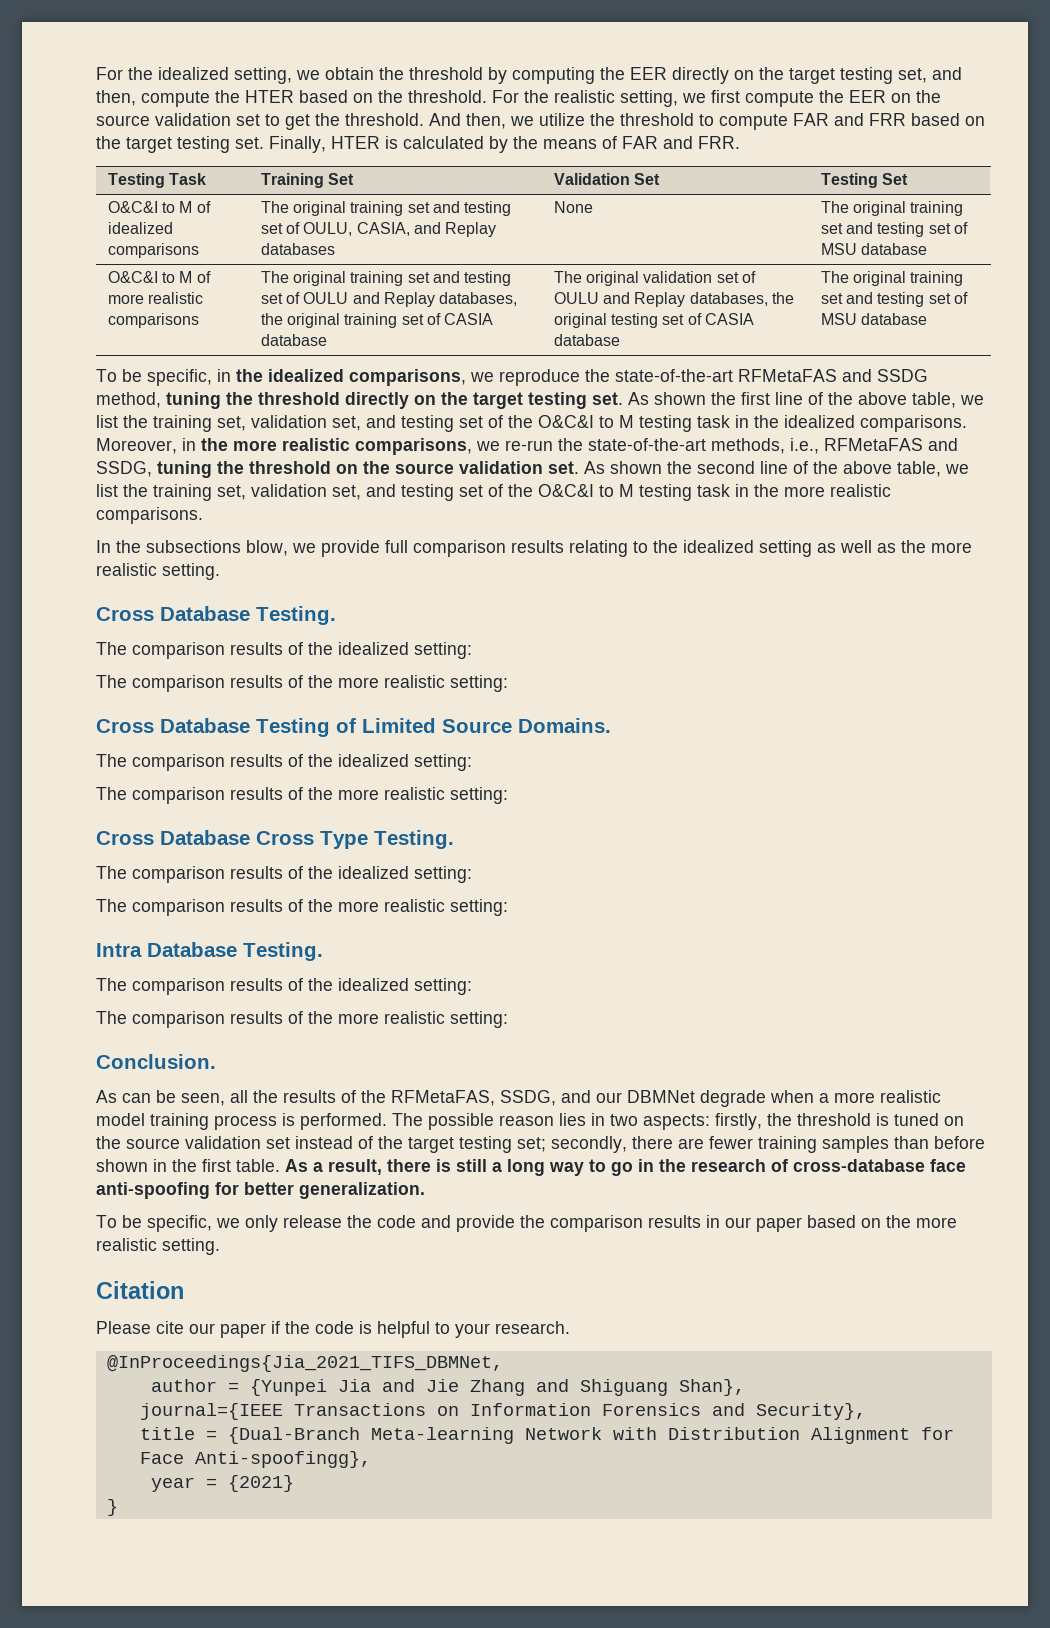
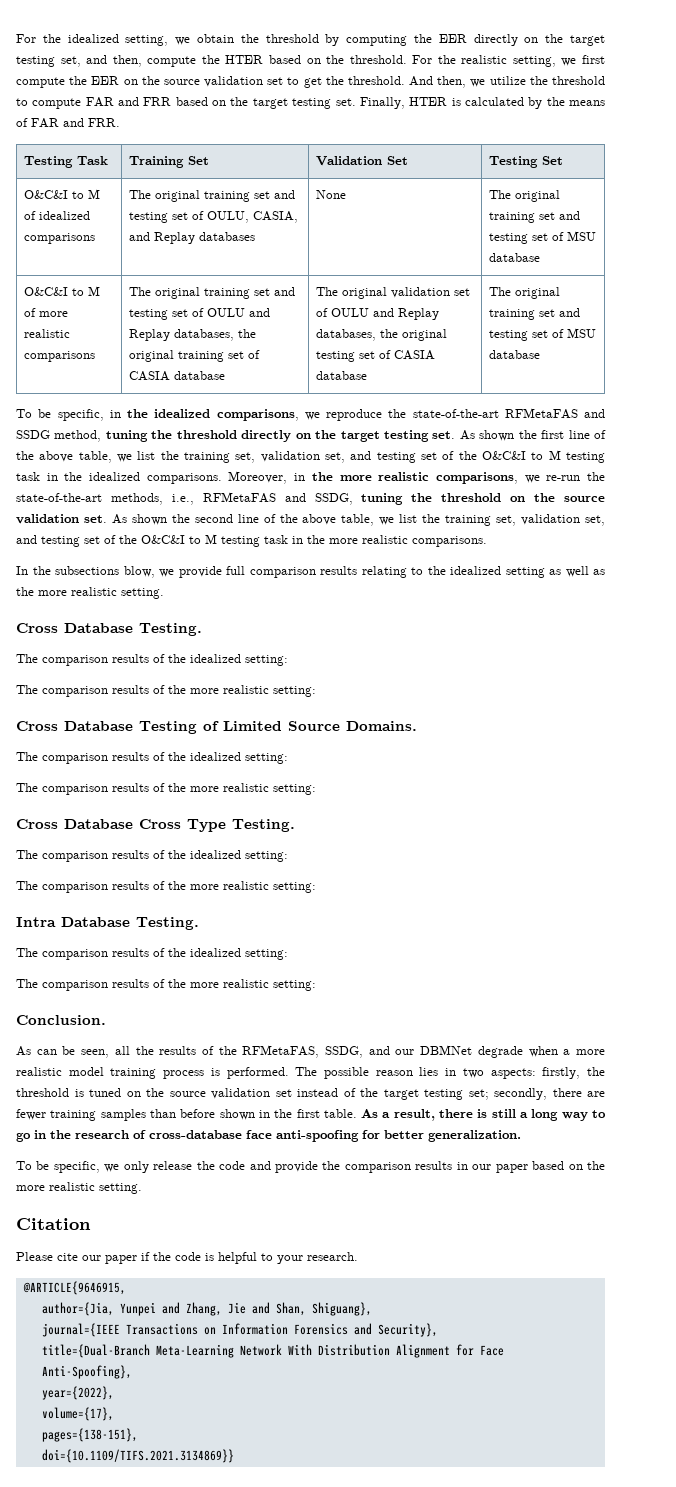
[106,1355,503,1372] [150,1379,745,1396] @InProceedings{Jia_2021_TIFS_DBMNet, // author = {Yunpei Jia and Jie Zhang and Shiguang Shan}, -> [22,1281,126,1295] [41,1302,372,1316] @ARTICLE{9646915, // author={Jia, Yunpei and Zhang, Jie and Shan, Shiguang},
[139,1427,954,1444] [139,1451,371,1468] [150,1475,294,1492] [106,1499,118,1516] title = {Dual-Branch Meta-learning Network with Distribution Alignment for Face Anti-spoofingg}, // year = {2021} // } -> [41,1344,504,1358] [41,1365,132,1379] [41,1386,114,1400] [41,1407,114,1421] [41,1428,138,1442] [41,1449,234,1463] title={Dual-Branch Meta-Learning Network With Distribution Alignment for Face Anti-Spoofing}, // year={2022}, // volume={17}, // pages={138-151}, // doi={10.1109/TIFS.2021.3134869}}

